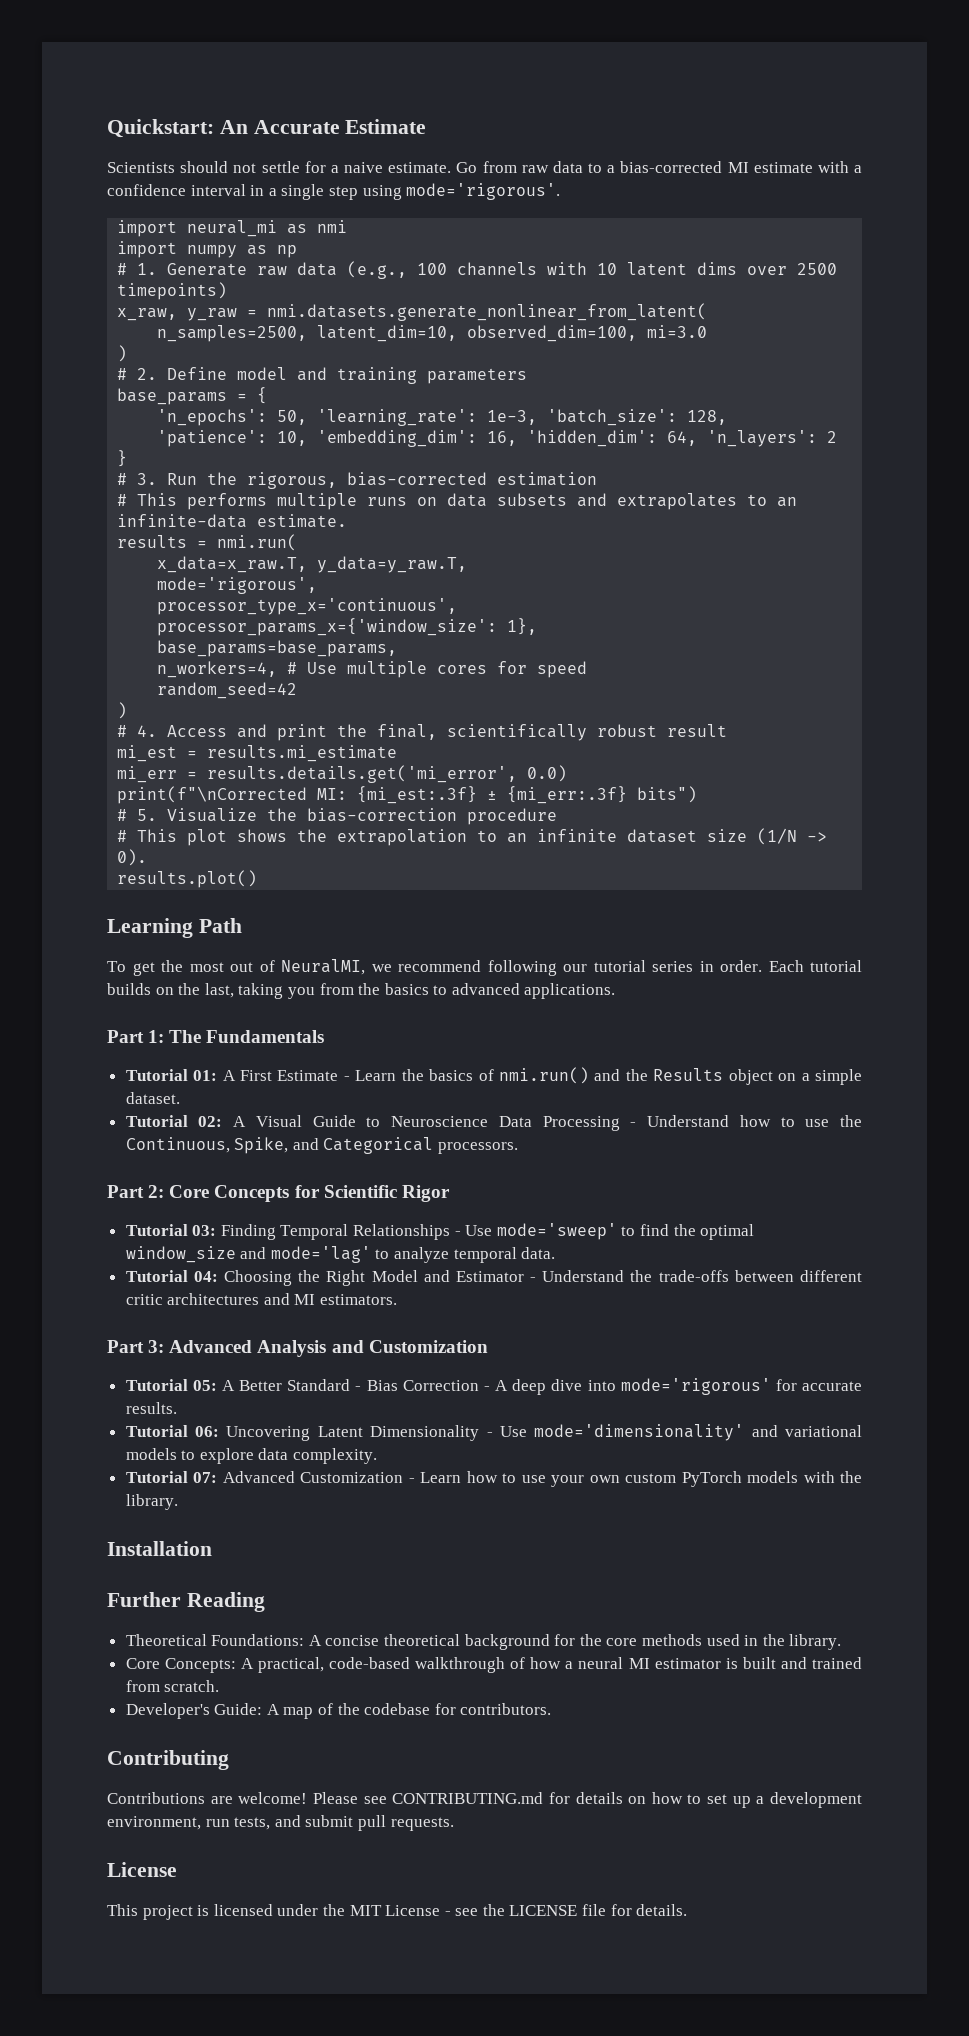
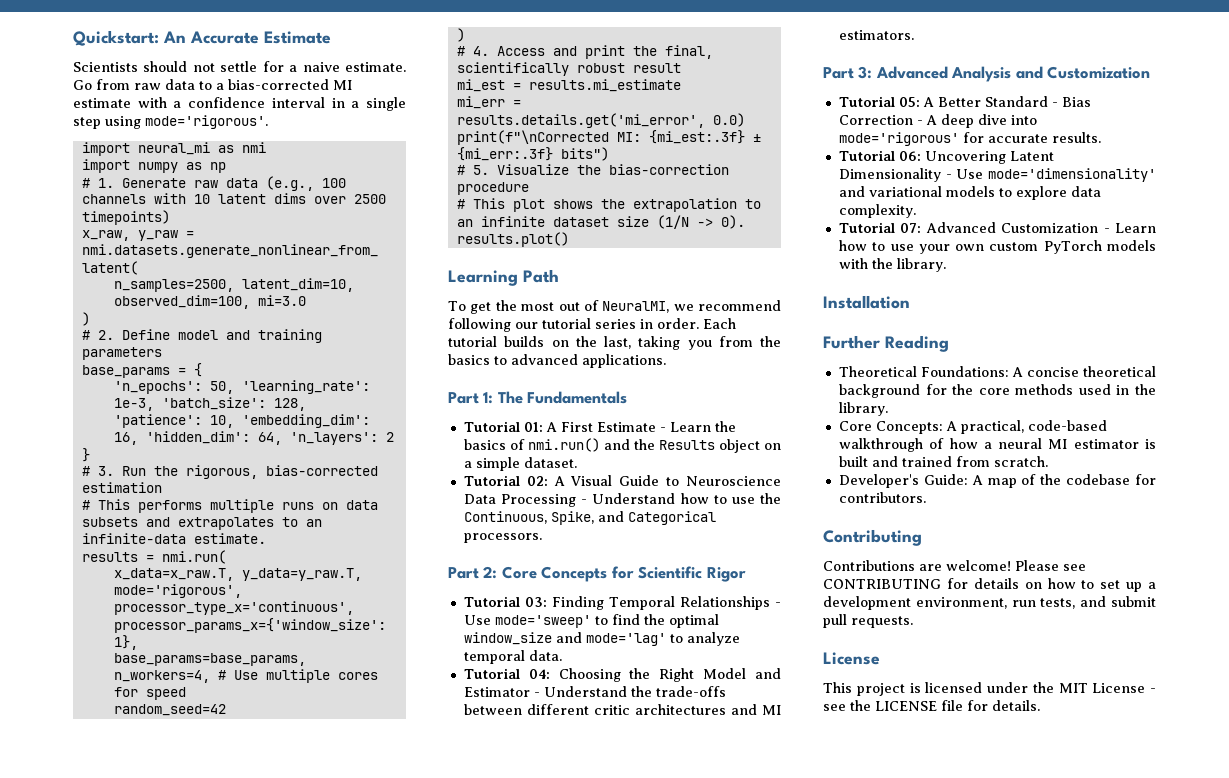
[392,1792,544,1804] CONTRIBUTING.md -> [823,579,941,589] CONTRIBUTING

